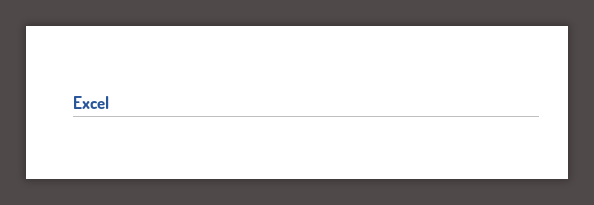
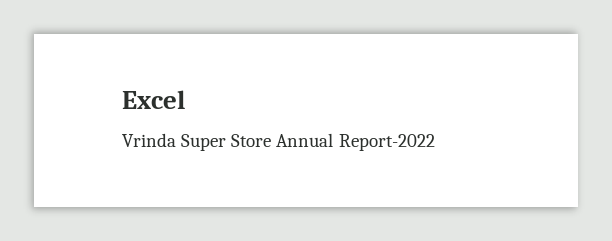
(109, 102) none -> [122,133,435,151] // Vrinda Super Store Annual Report-2022

